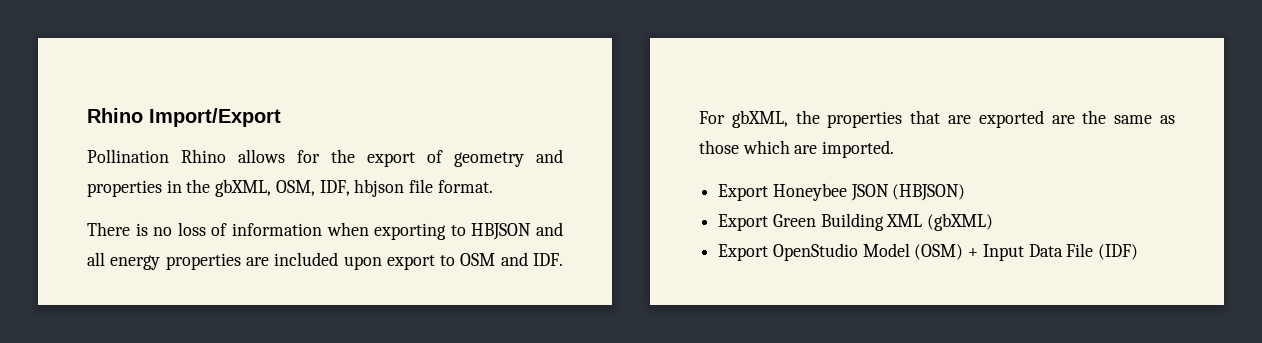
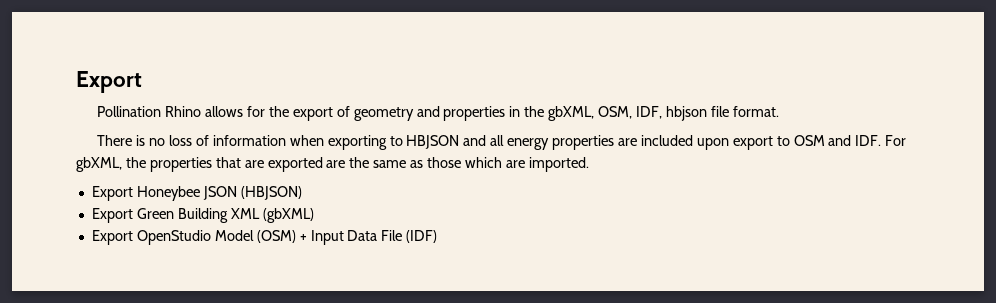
[87,108,281,127] Rhino Import/Export -> [76,71,142,93] Export

